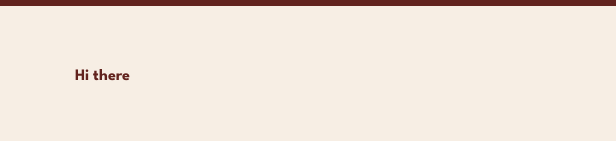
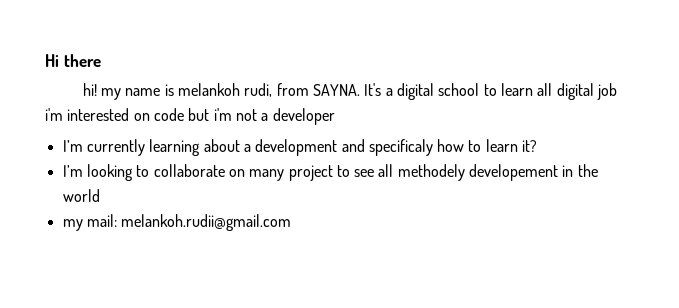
(131, 75) none -> [82,83,617,100] [45,108,335,125] [62,139,538,156] [62,164,598,181] [62,189,100,202] [62,214,292,231] // hi! my name is melankoh rudi, from SAYNA. It's a digital school to learn all digital job i'm interested on code but i'm not a developer // I’m currently learning about a development and specificaly how to learn it? // I’m looking to collaborate on many project to see all methodely developement in the world // my mail: melankoh.rudii@gmail.com

